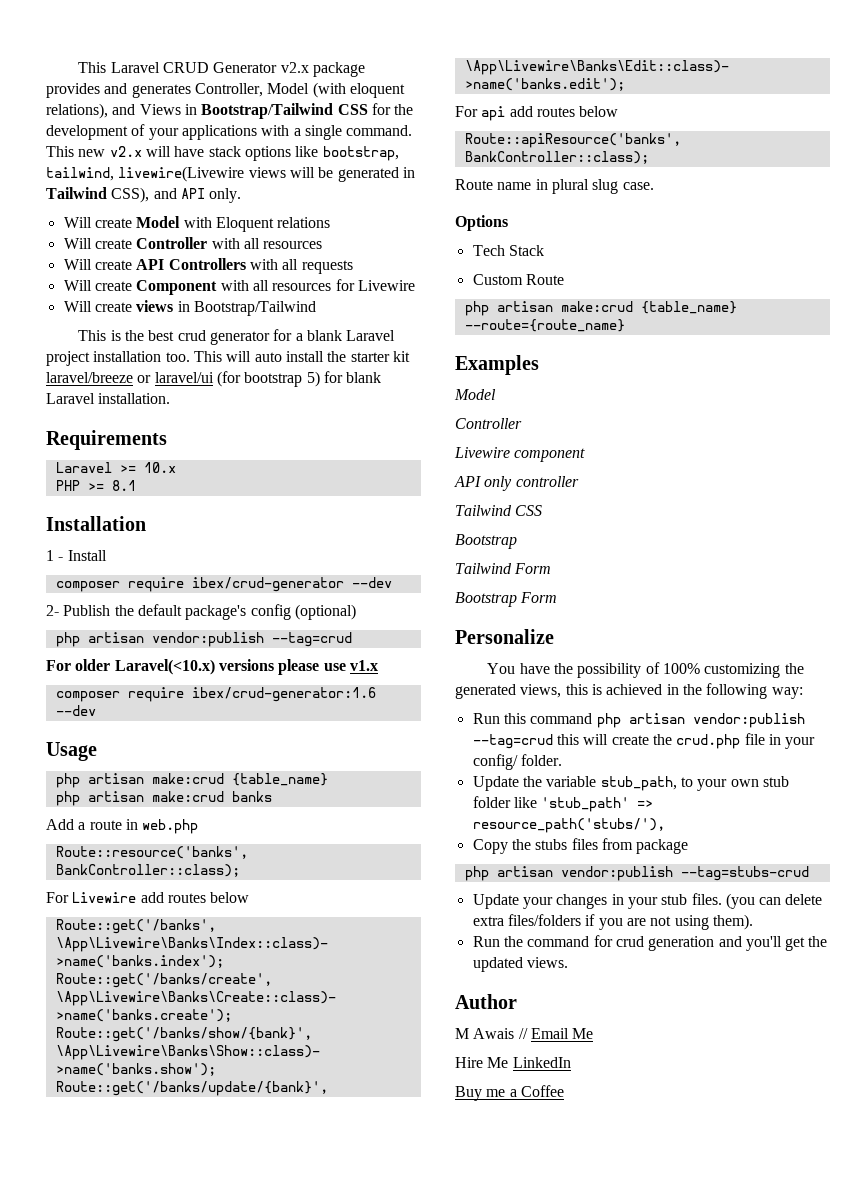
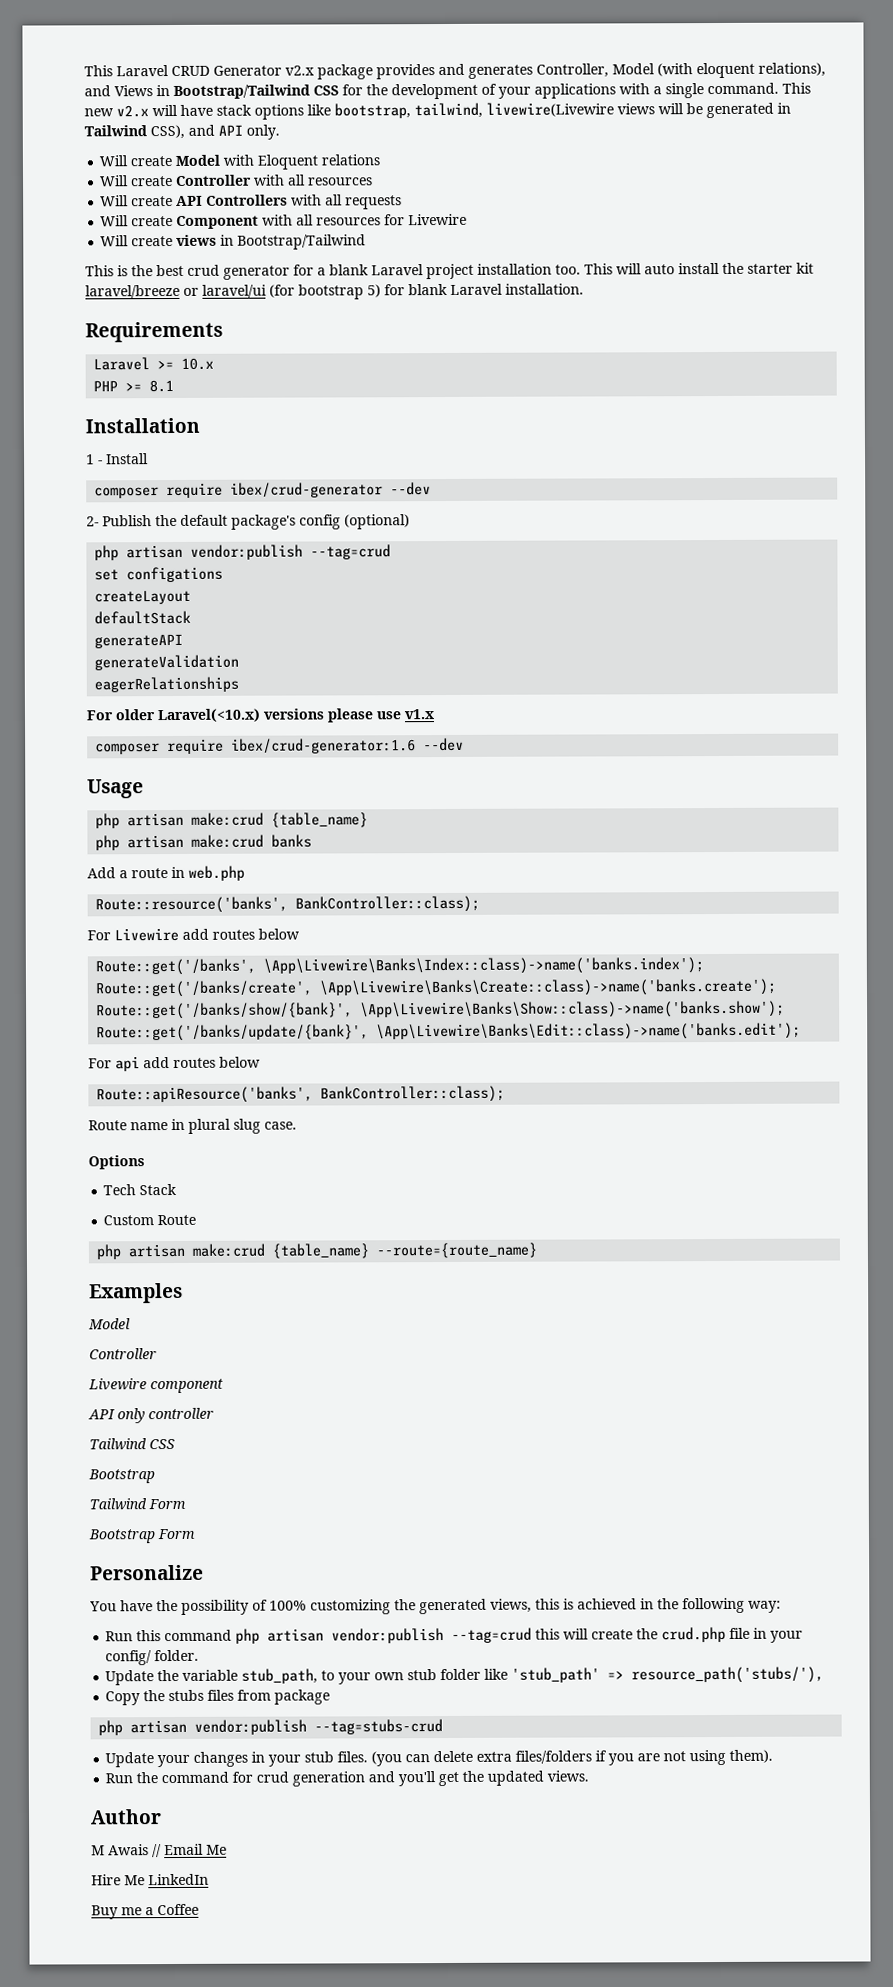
(352, 639) none -> [94,566,224,583] [94,589,192,605] [94,610,192,625] [94,633,184,649] [94,654,240,671] [94,676,240,693] // set configations // createLayout // defaultStack // generateAPI // generateValidation // eagerRelationships

